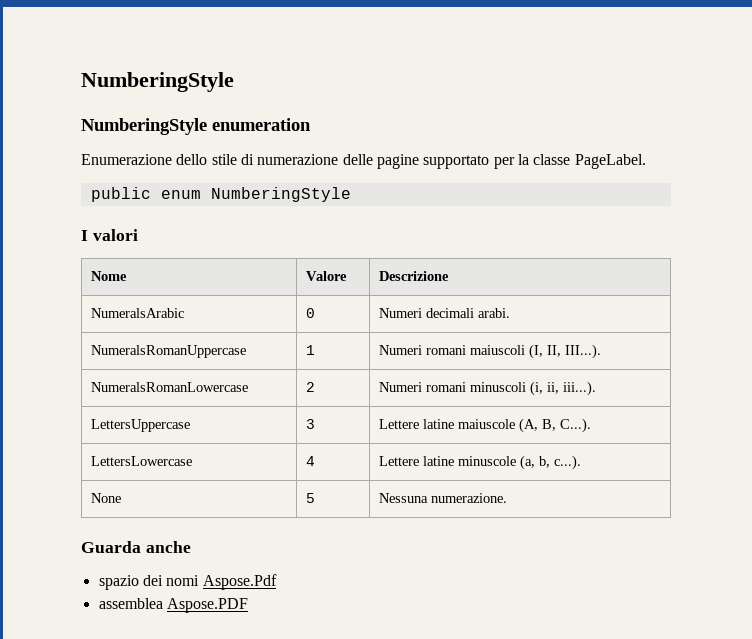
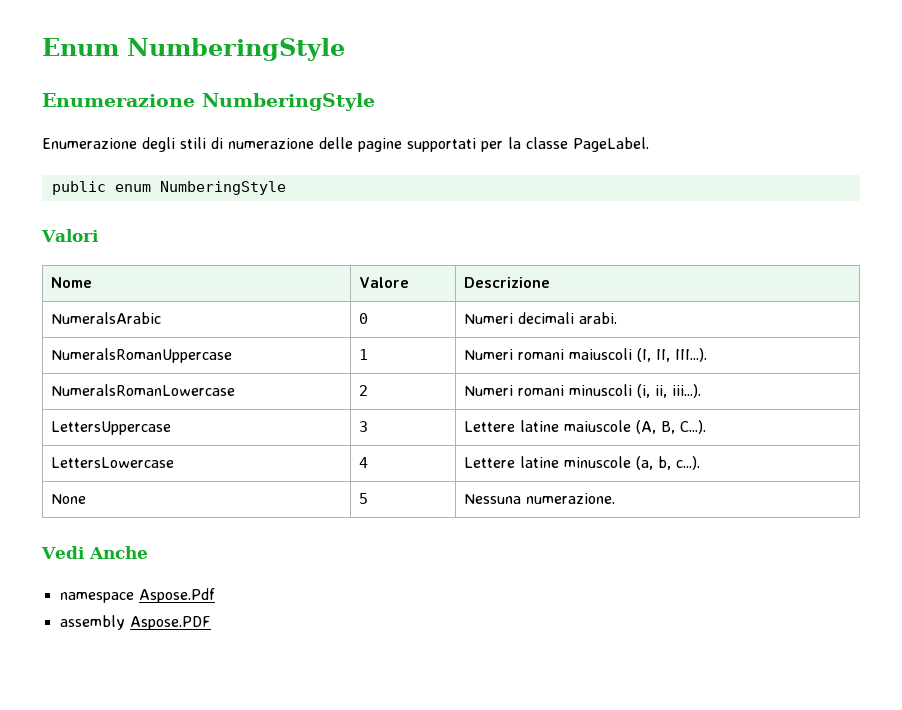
[81,72,234,92] [81,118,311,135] [81,154,237,165] NumberingStyle // NumberingStyle enumeration // Enumerazione dello stile -> [42,38,345,61] [42,93,375,111] [42,137,206,152] Enum NumberingStyle // Enumerazione NumberingStyle // Enumerazione degli stili
[423,155,490,169] supportato -> [407,138,476,152] supportati
[81,229,138,241] I valori -> [41,229,99,242] Valori
[81,541,191,553] [98,575,200,590] Guarda anche // spazio dei nomi -> [41,546,148,559] [59,592,134,603] Vedi Anche // namespace
[98,598,163,609] assemblea -> [59,615,125,630] assembly

